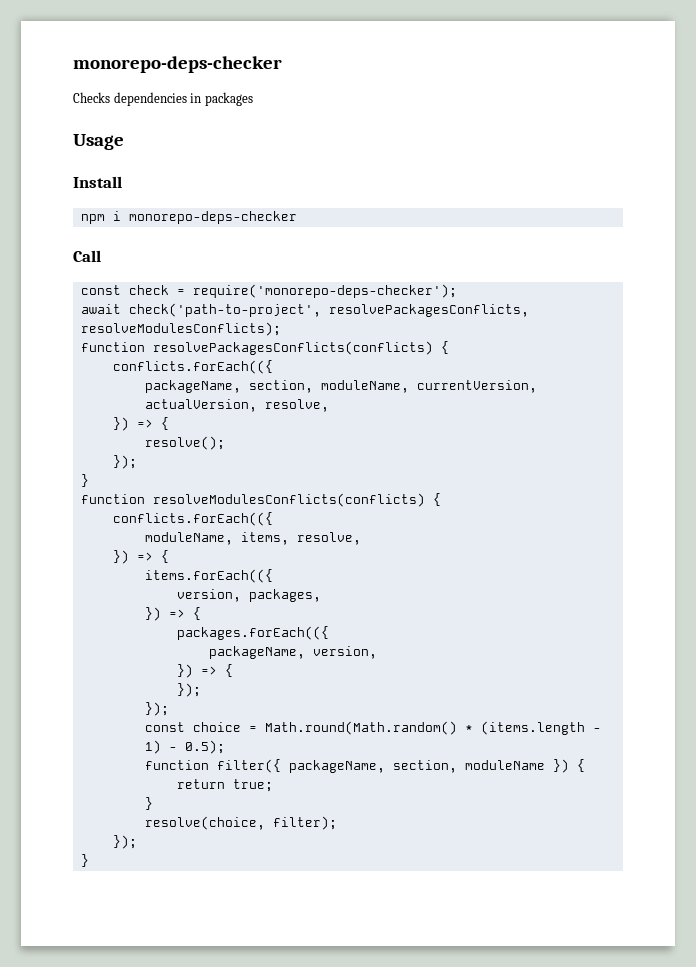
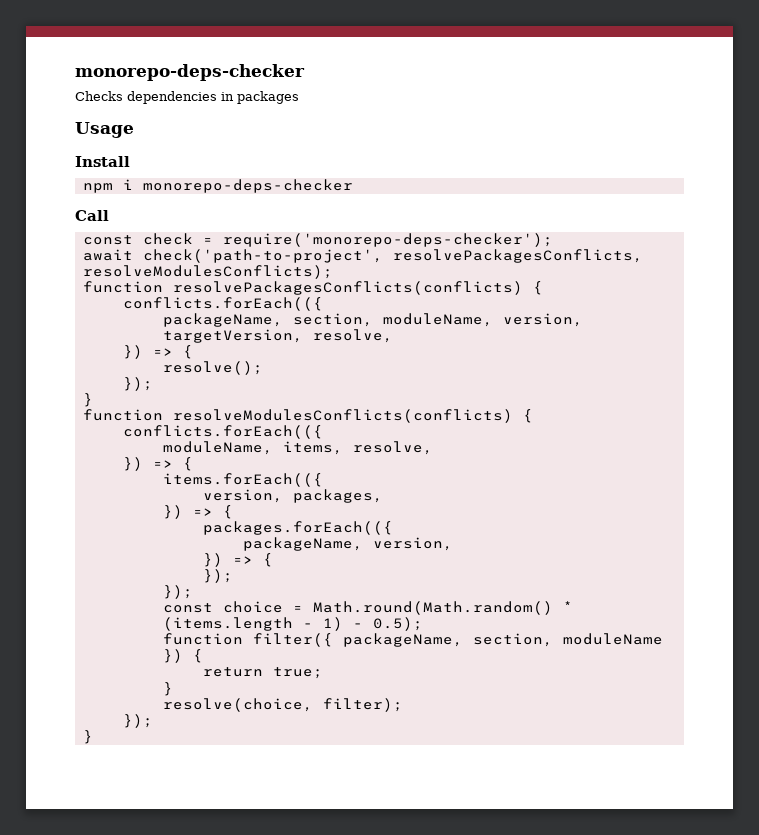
[416,380,537,393] [144,399,257,412] currentVersion, actualVersion, -> [502,313,583,327] [162,329,303,343] version, targetVersion,

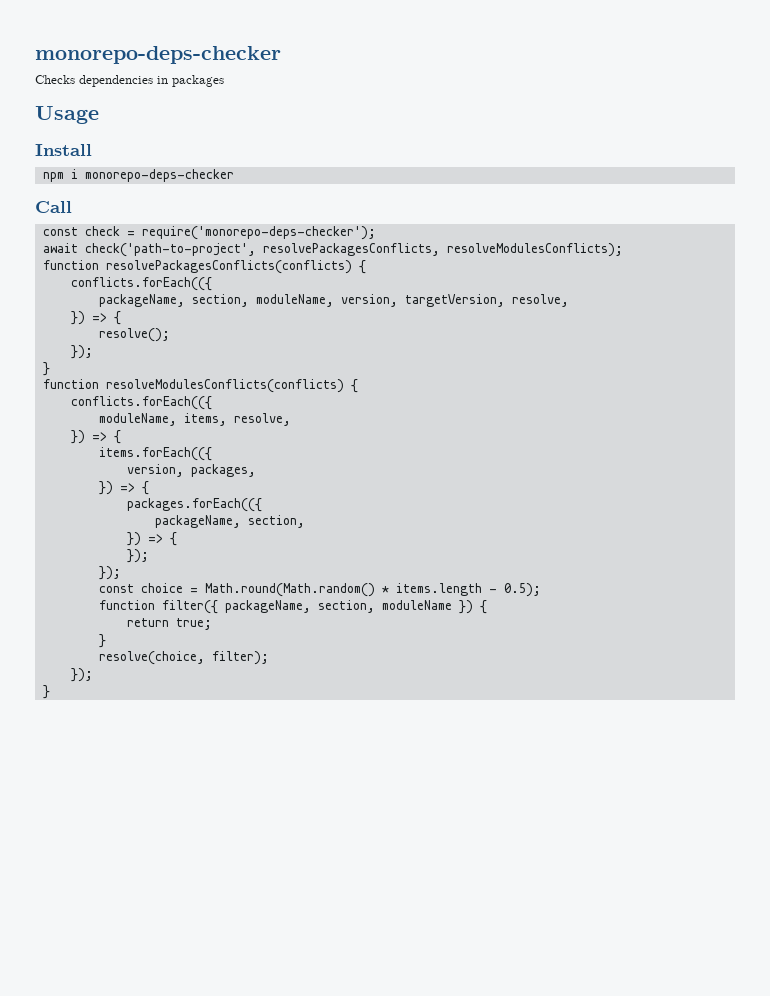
[372,537,453,551] version, -> [247,515,305,528] section,
[162,617,343,631] (items.length - 1) -> [395,583,482,596] items.length

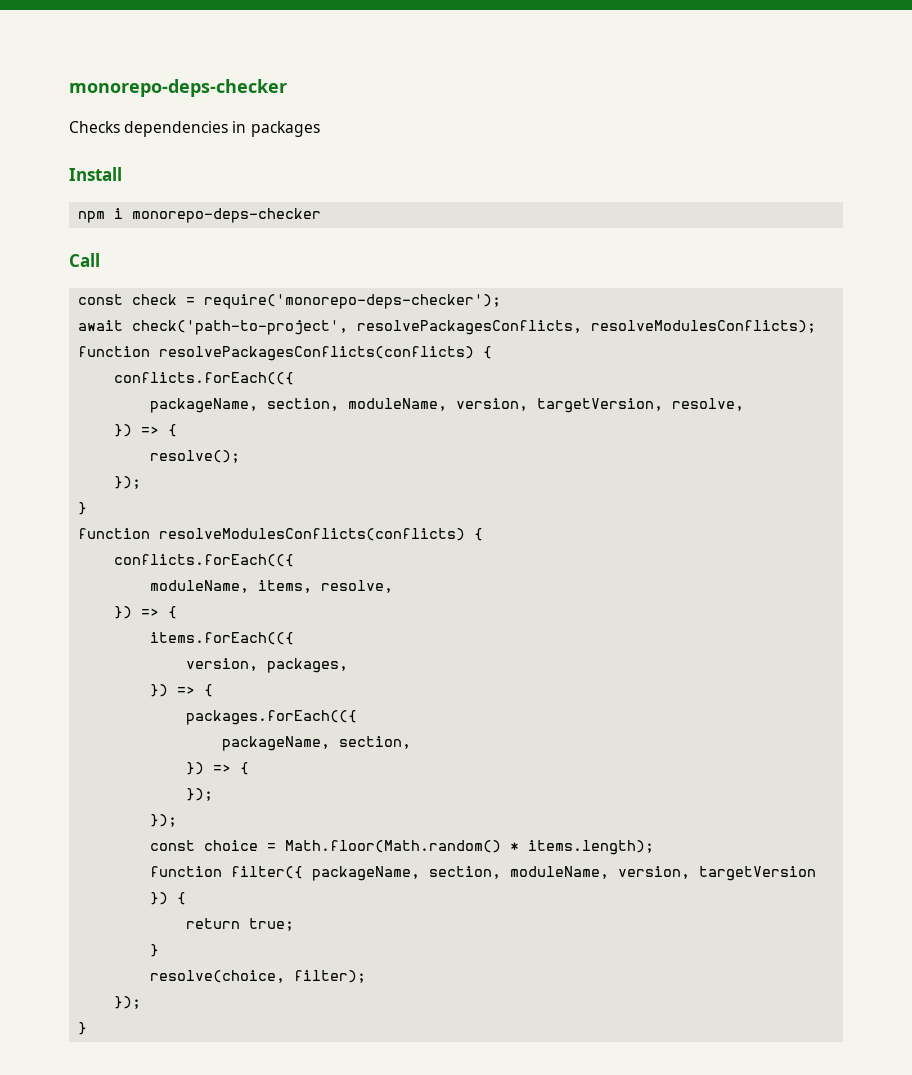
[35,106,99,124] // Usage -> (320, 129) none
[204,583,541,597] Math.round(Math.random() * items.length - 0.5); -> [285,840,655,855] Math.floor(Math.random() * items.length);
[381,600,452,610] moduleName -> [510,866,817,881] moduleName, version, targetVersion

